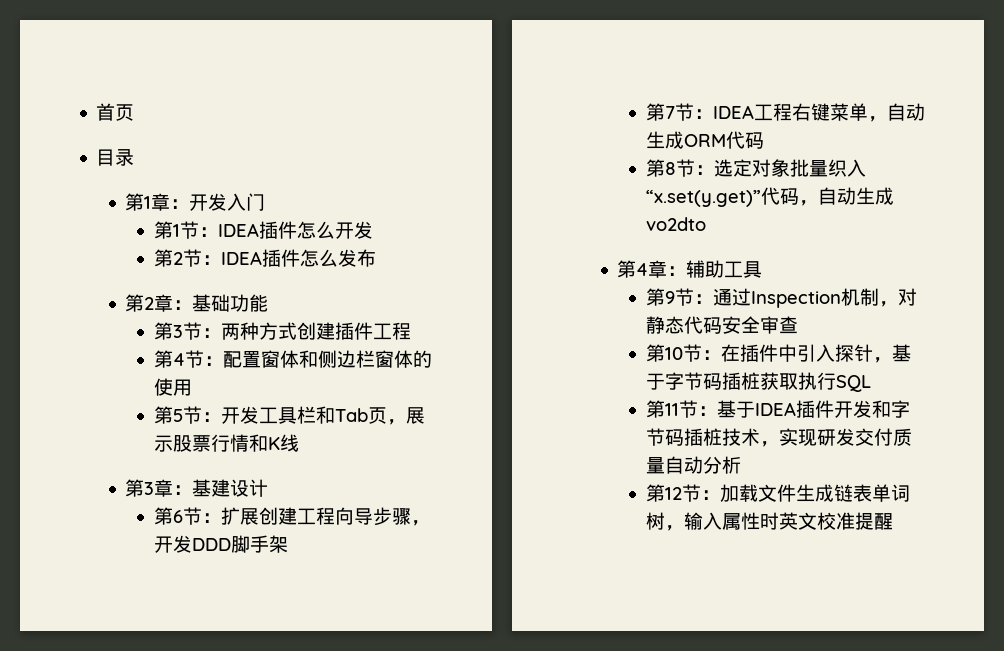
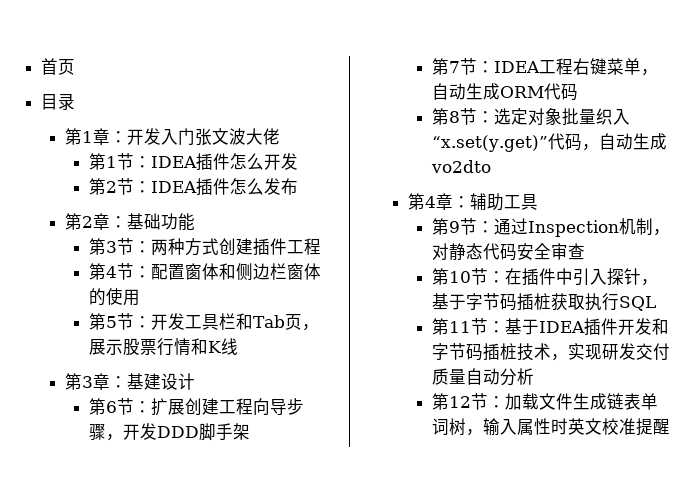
(266, 202) none -> [195,128,281,146] 张文波大佬

